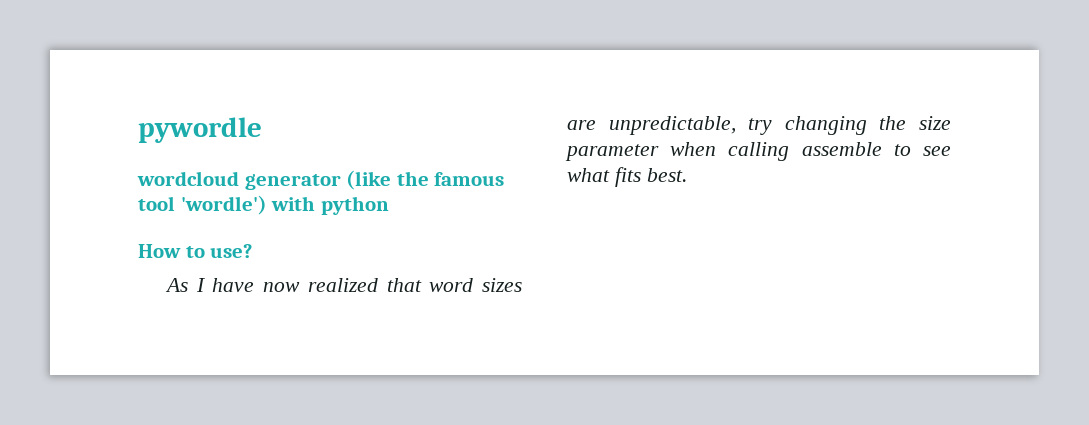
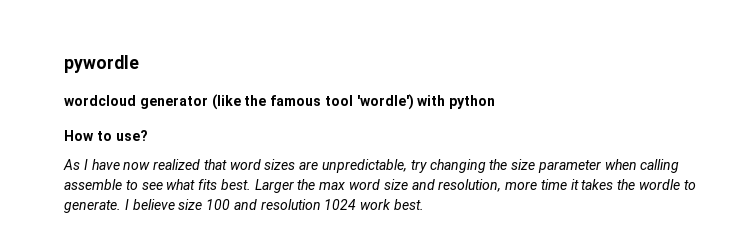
(687, 175) none -> [254,179,696,193] [64,199,425,213] Larger the max word size and resolution, more time it takes the wordle to generate. I believe size 100 and resolution 1024 work best.

